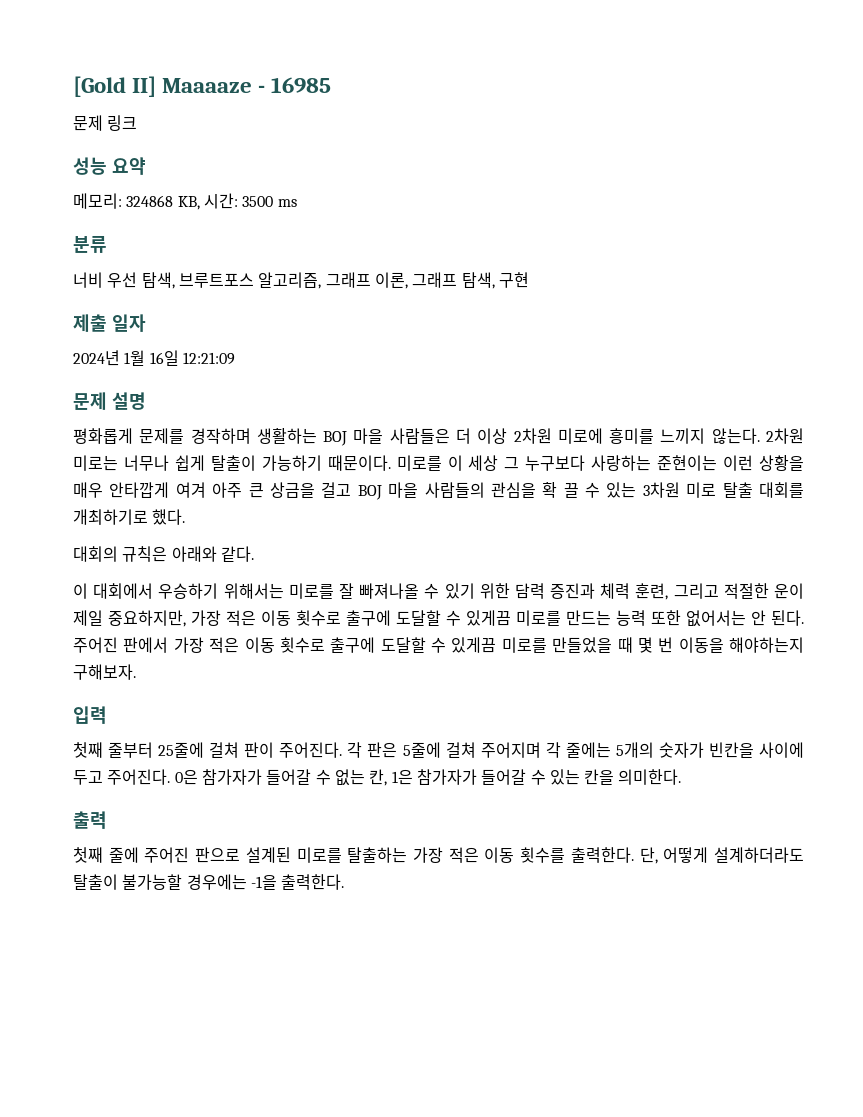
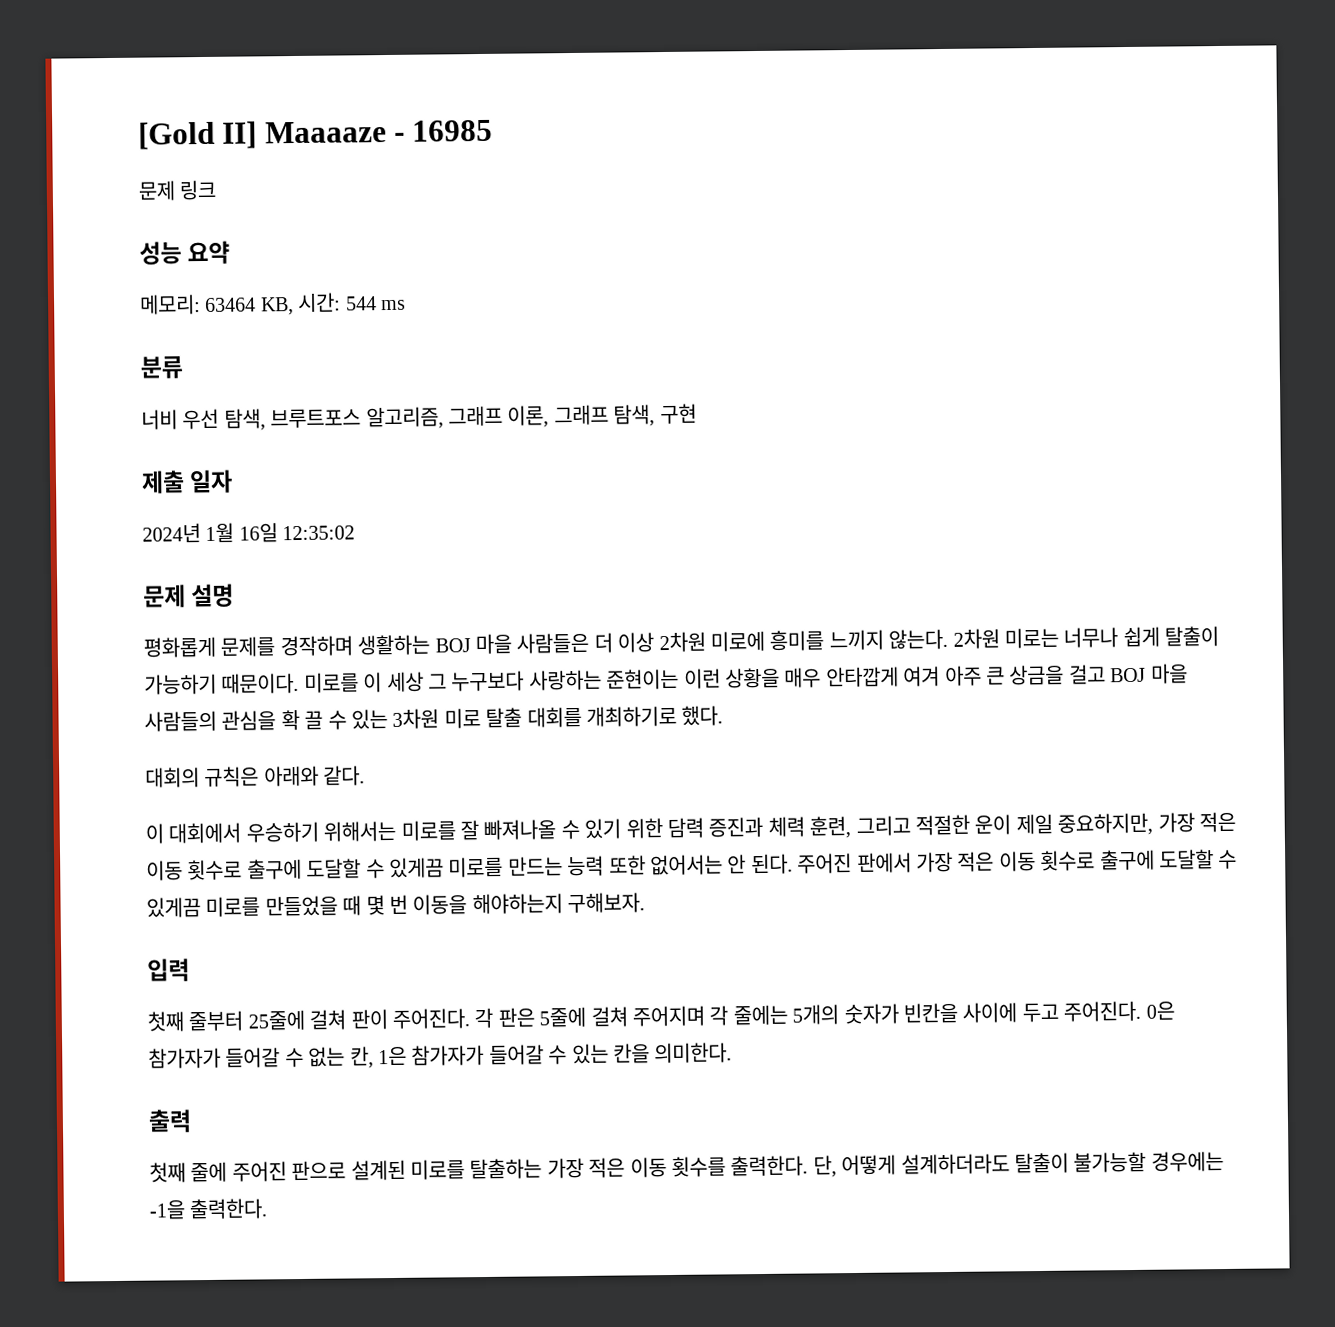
[126,195,174,207] 324868 -> [205,297,257,312] 63464
[242,196,274,207] 3500 -> [345,296,377,311] 544
[182,352,235,365] 12:21:09 -> [282,525,356,541] 12:35:02

